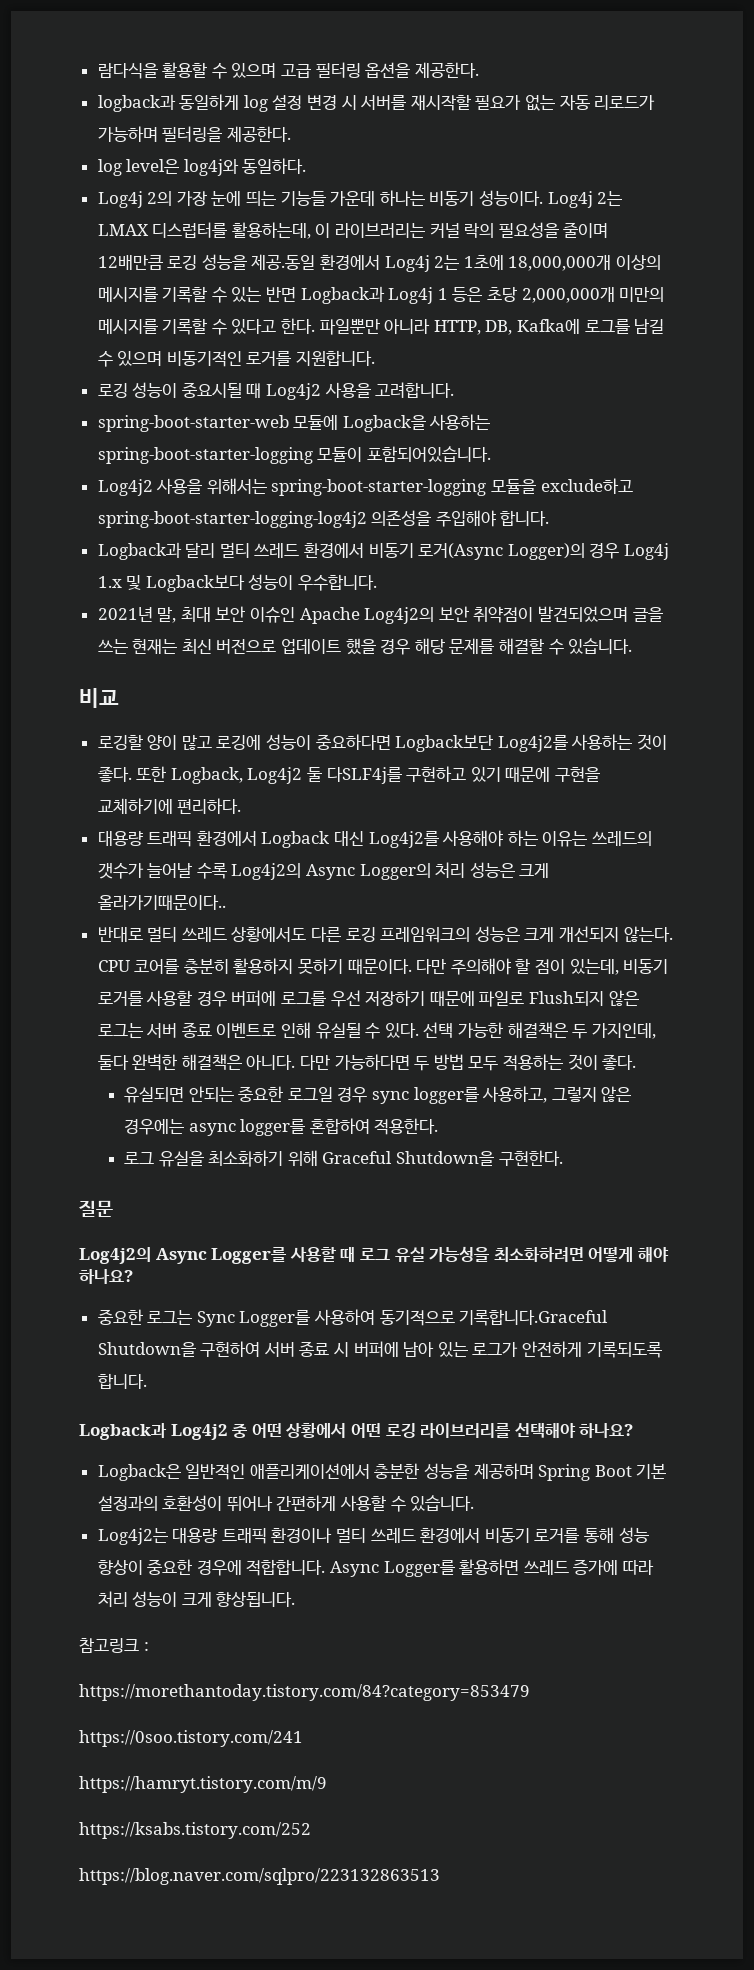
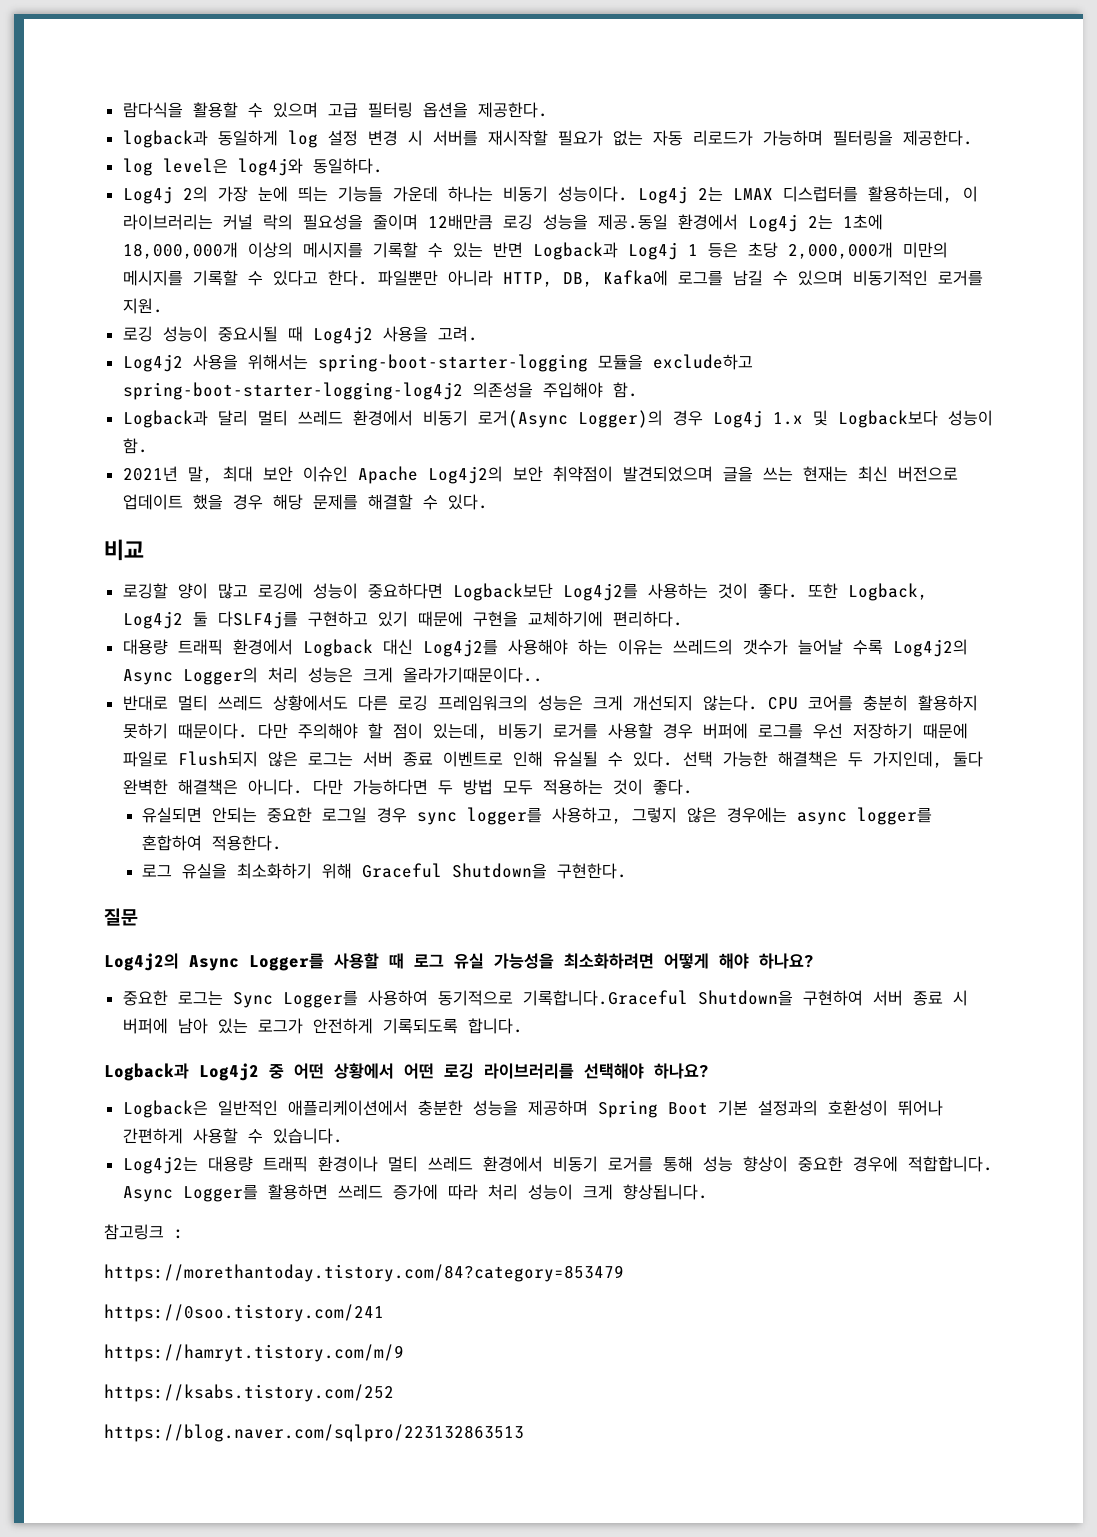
[296,350,376,366] 지원합니다. -> [122,298,163,314] 지원.
[375,382,455,398] [97,414,491,432] [97,446,491,464] 고려합니다. // spring-boot-starter-web 모듈에 Logback을 사용하는 spring-boot-starter-logging 모듈이 포함되어있습니다. -> [437,326,478,342] 고려.
[500,510,550,526] 합니다. -> [612,382,638,398] 함.
[298,574,378,591] 우수합니다. -> [122,438,148,454] 함.
[568,638,633,654] 있습니다. -> [447,494,488,510] 있다.

